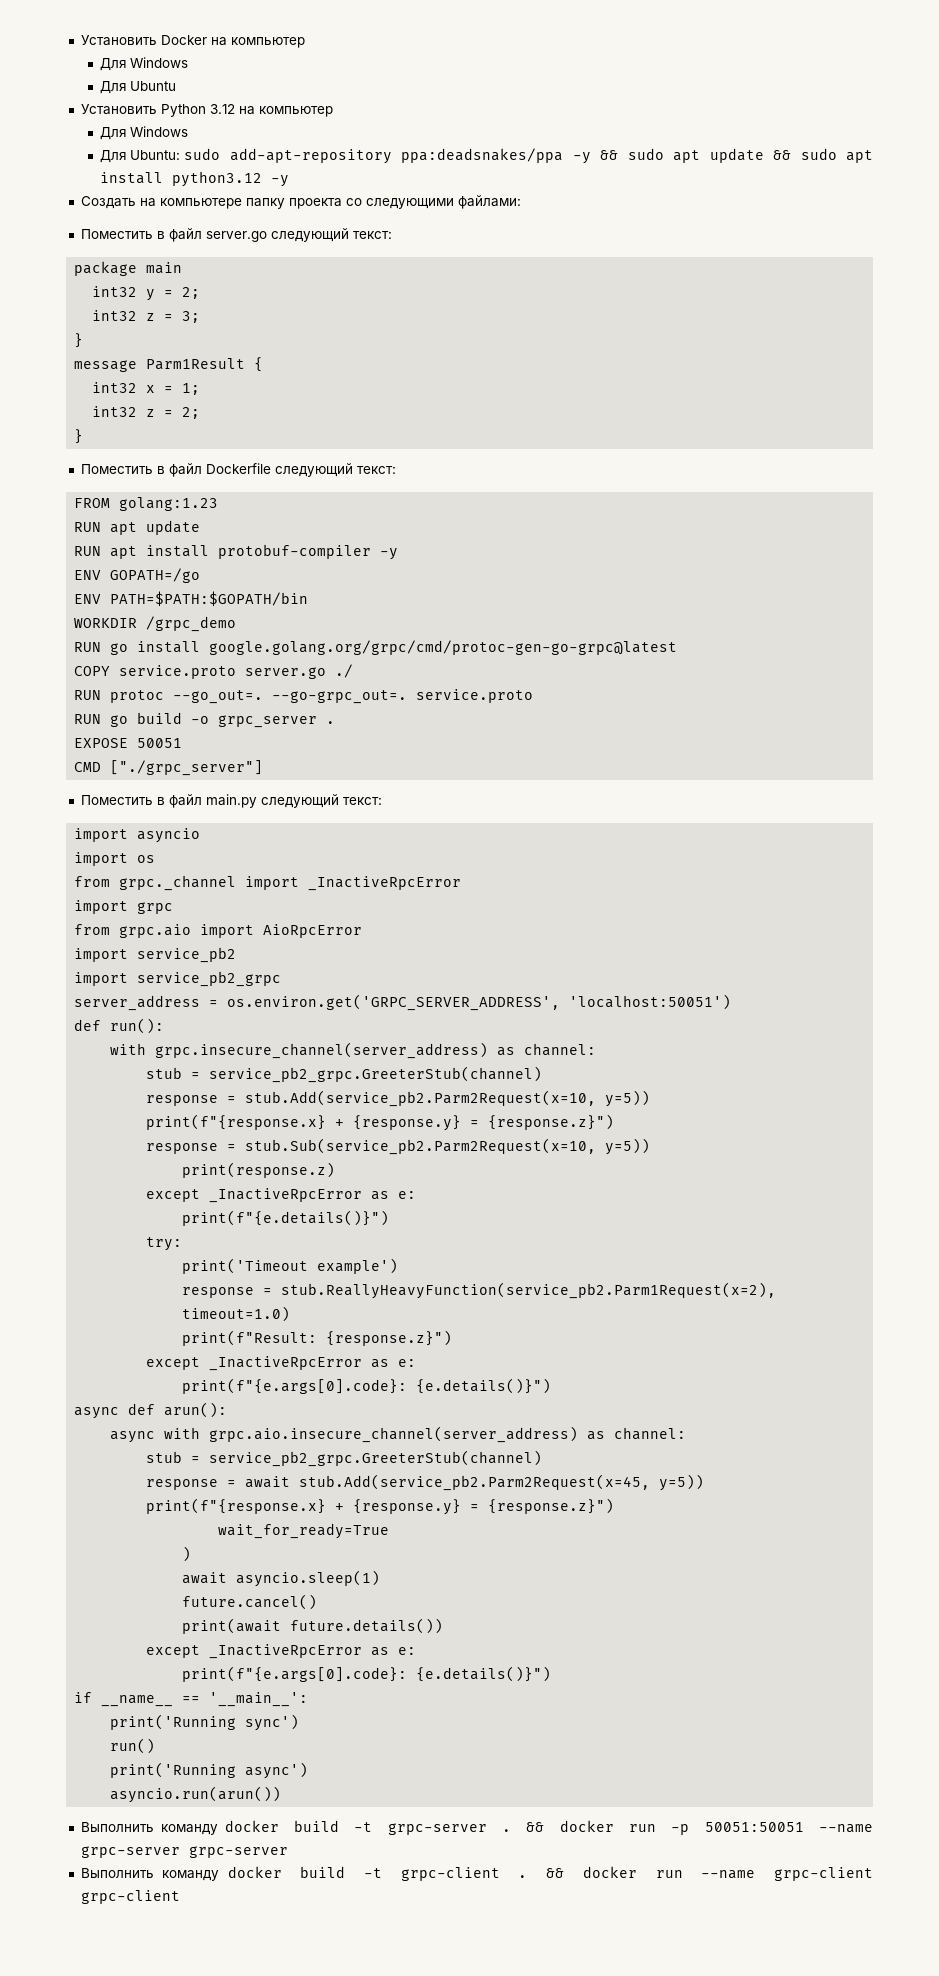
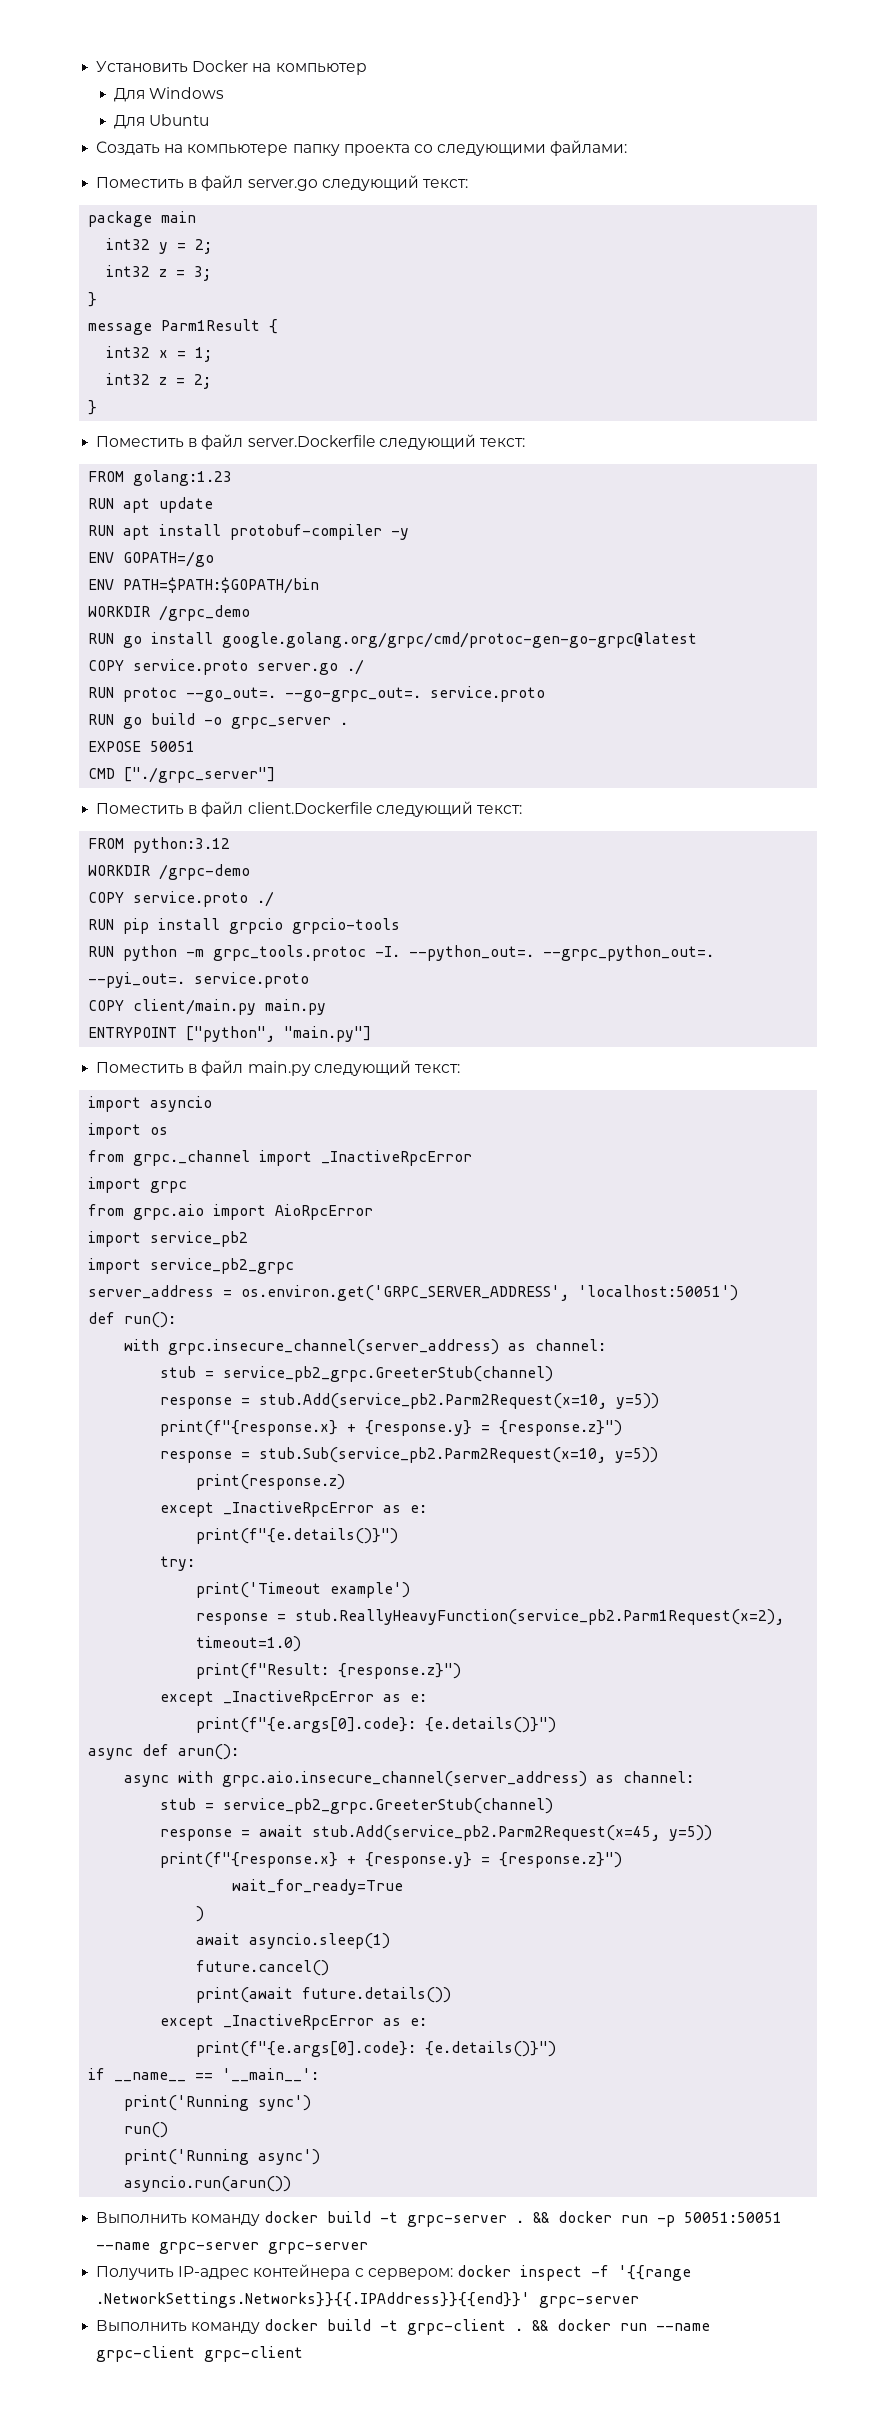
[80,104,333,117] [99,126,188,140] [99,148,874,164] [99,171,289,187] // Установить Python 3.12 на компьютер // Для Windows // Для Ubuntu: sudo add-apt-repository ppa:deadsnakes/ppa -y && sudo apt update && sudo apt install python3.12 -y -> (210, 120) none
[205,463,271,474] Dockerfile -> [247,435,375,447] server.Dockerfile
(264, 768) none -> [96,801,522,817] [88,837,231,853] [88,864,251,880] [88,891,275,907] [88,918,401,934] [88,945,715,961] [88,972,310,988] [88,999,327,1015] [88,1026,372,1042] // Поместить в файл client.Dockerfile следующий текст: // FROM python:3.12 // WORKDIR /grpc-demo // COPY service.proto ./ // RUN pip install grpcio grpcio-tools // RUN python -m grpc_tools.protoc -I. --python_out=. --grpc_python_out=. --pyi_out=. service.proto // COPY client/main.py main.py // ENTRYPOINT ["python", "main.py"]
(288, 1852) none -> [96,2264,691,2281] [96,2292,640,2308] // Получить IP-адрес контейнера с сервером: docker inspect -f '{{range .NetworkSettings.Networks}}{{.IPAddress}}{{end}}' grpc-server

